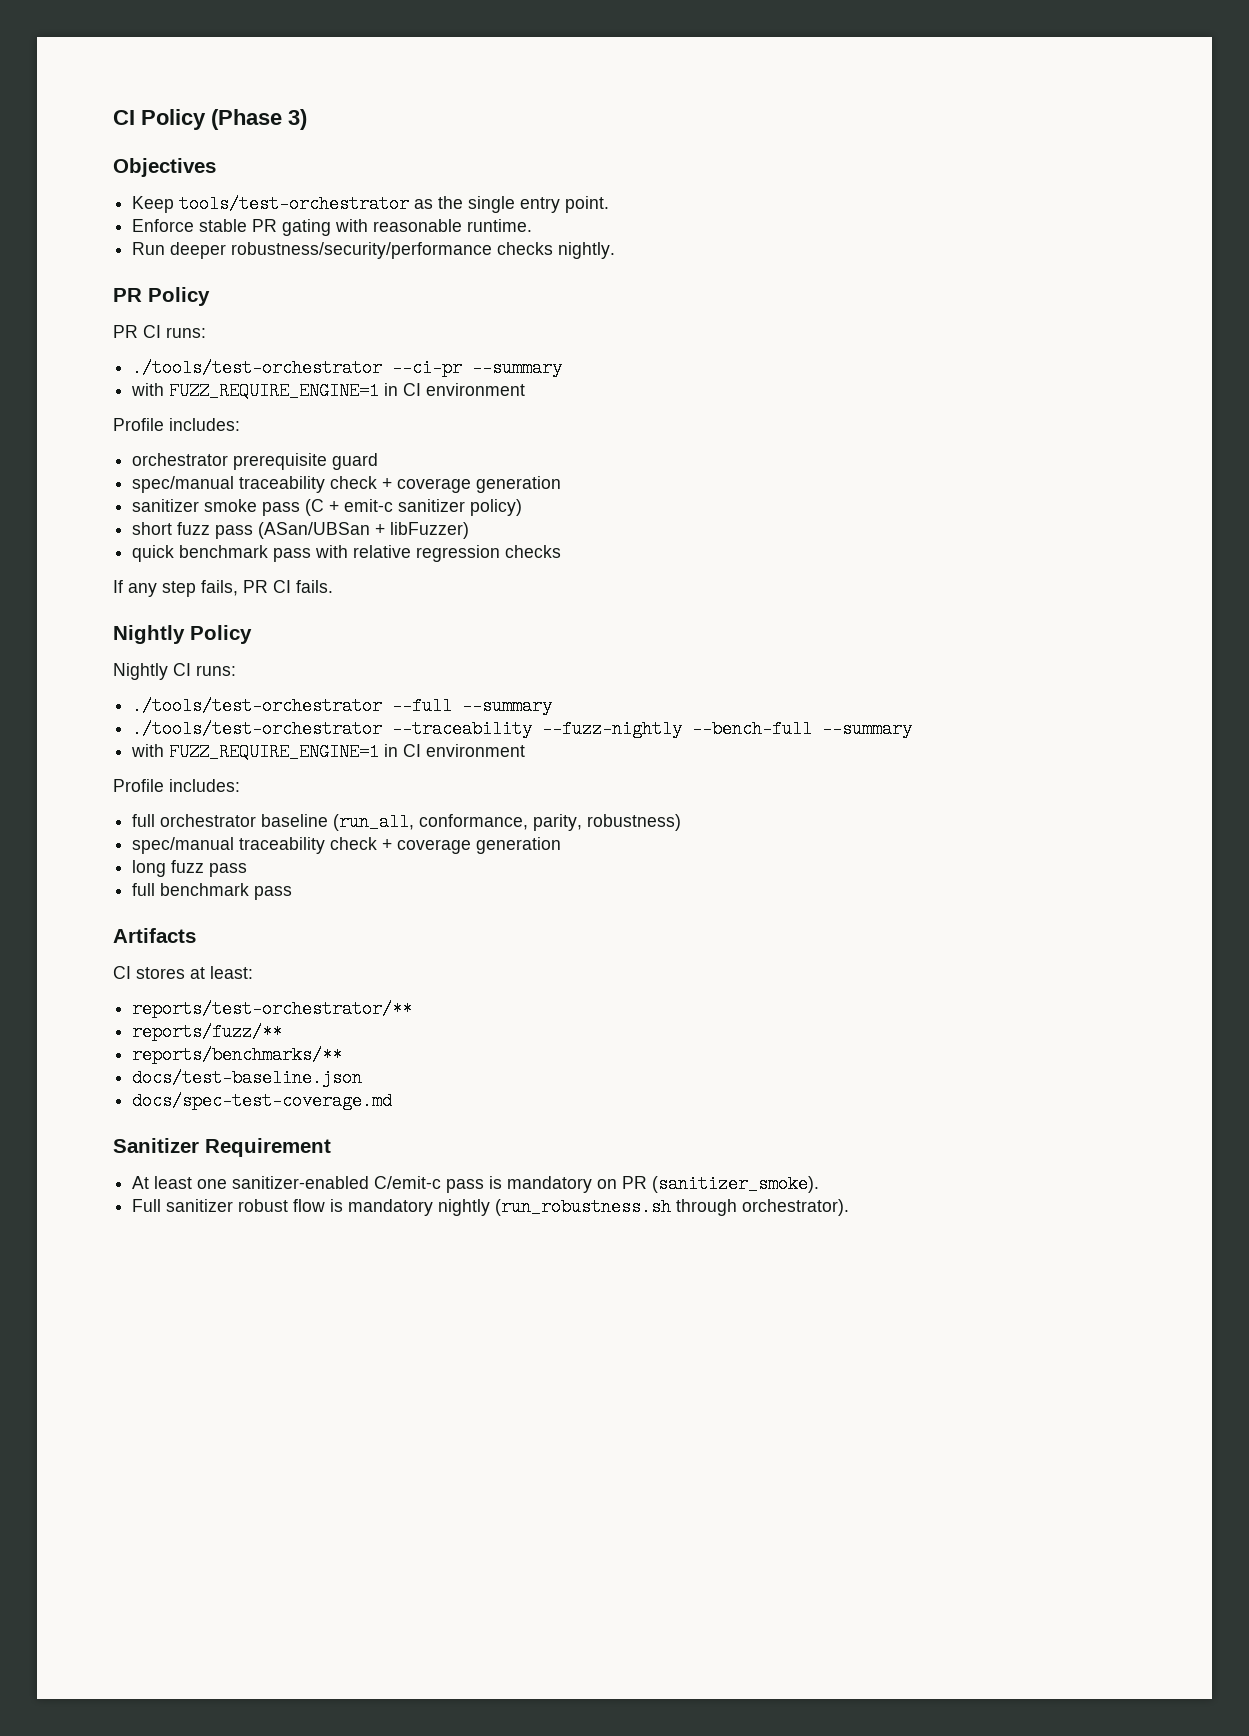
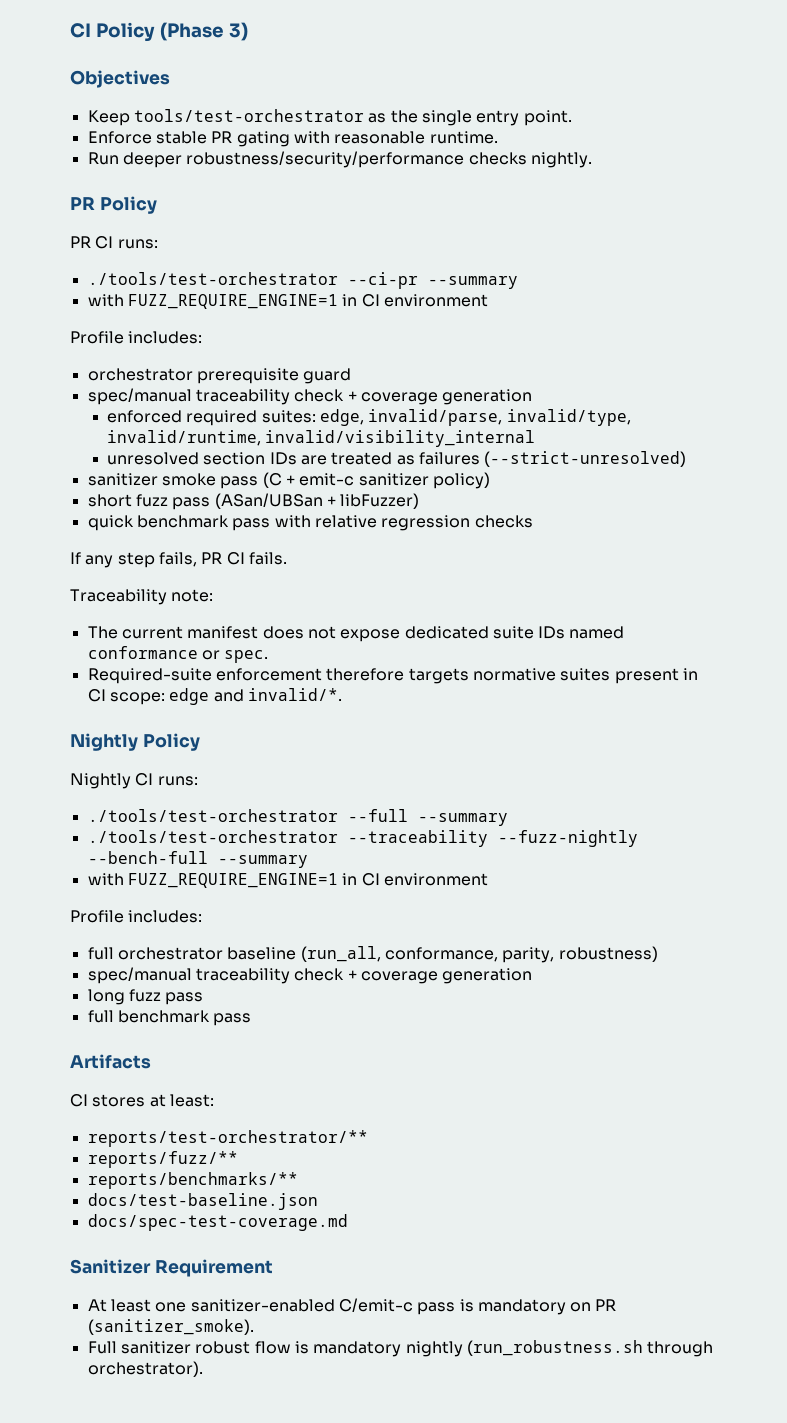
(562, 484) none -> [106,409,631,426] [106,430,536,447] [106,451,687,467] // enforced required suites: edge, invalid/parse, invalid/type, invalid/runtime, invalid/visibility_internal // unresolved section IDs are treated as failures (--strict-unresolved)
(333, 586) none -> [70,589,214,605] [87,626,625,642] [87,646,269,663] [87,668,698,684] [87,688,342,705] // Traceability note: // The current manifest does not expose dedicated suite IDs named conformance or spec. // Required-suite enforcement therefore targets normative suites present in CI scope: edge and invalid/*.

